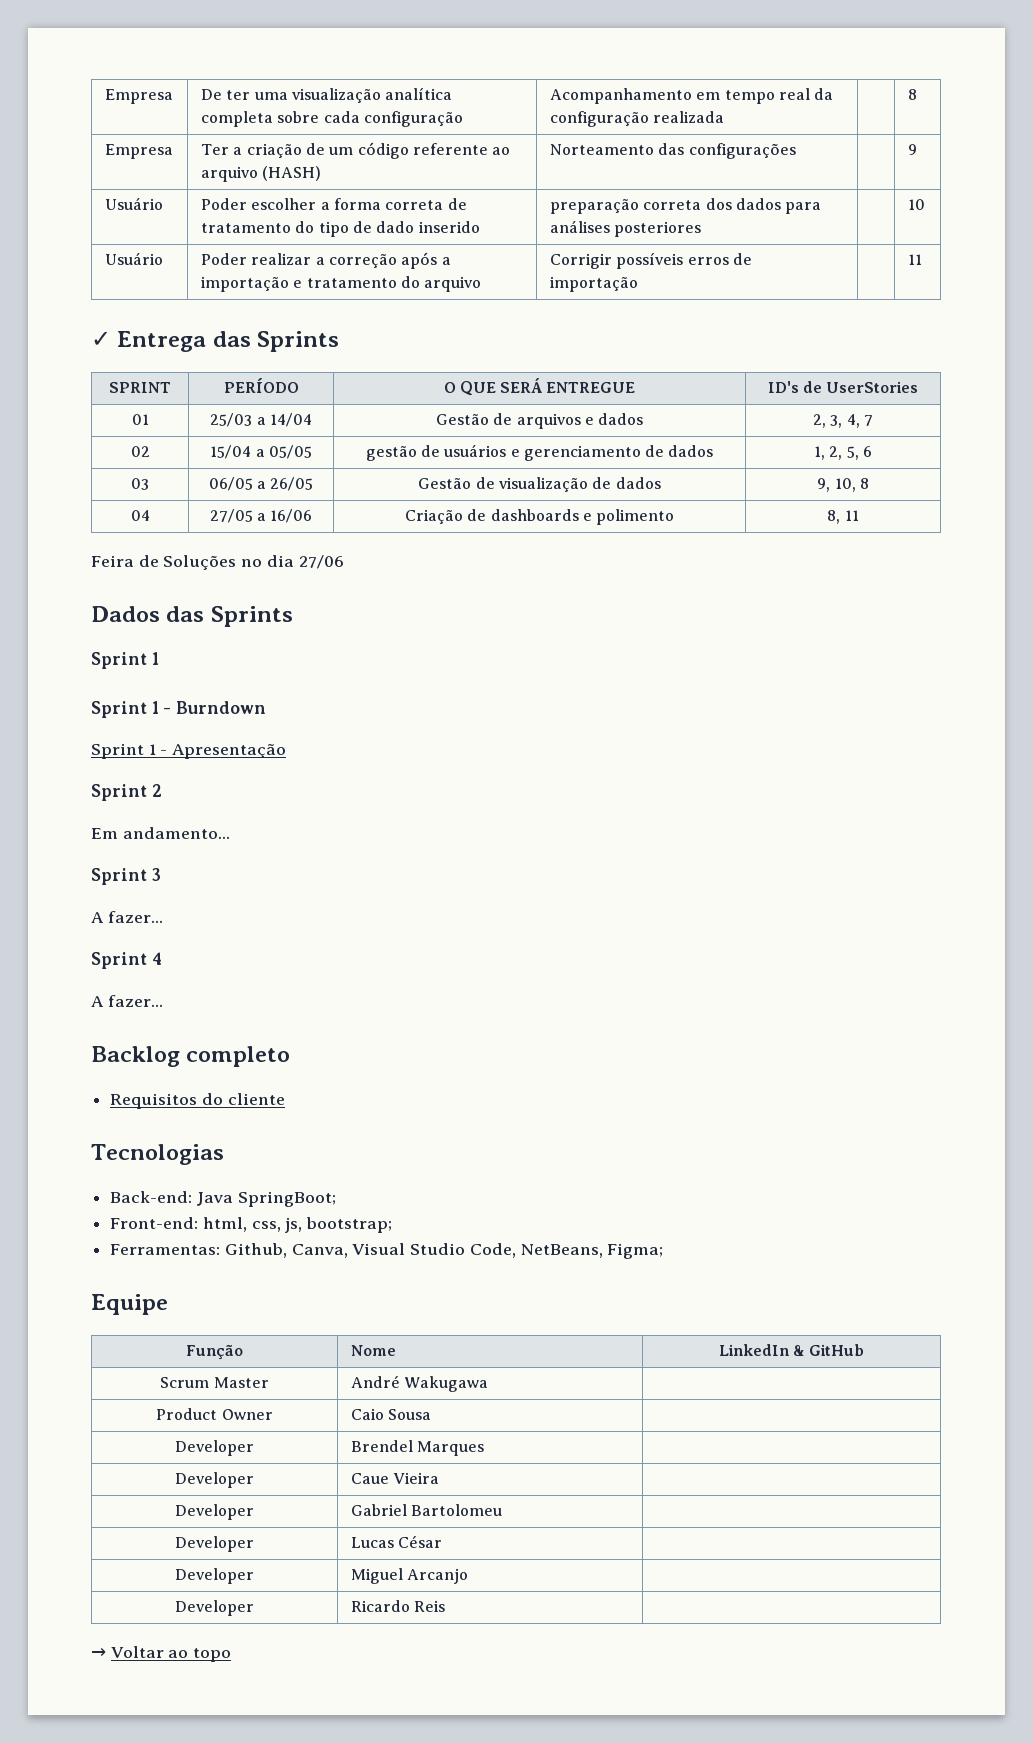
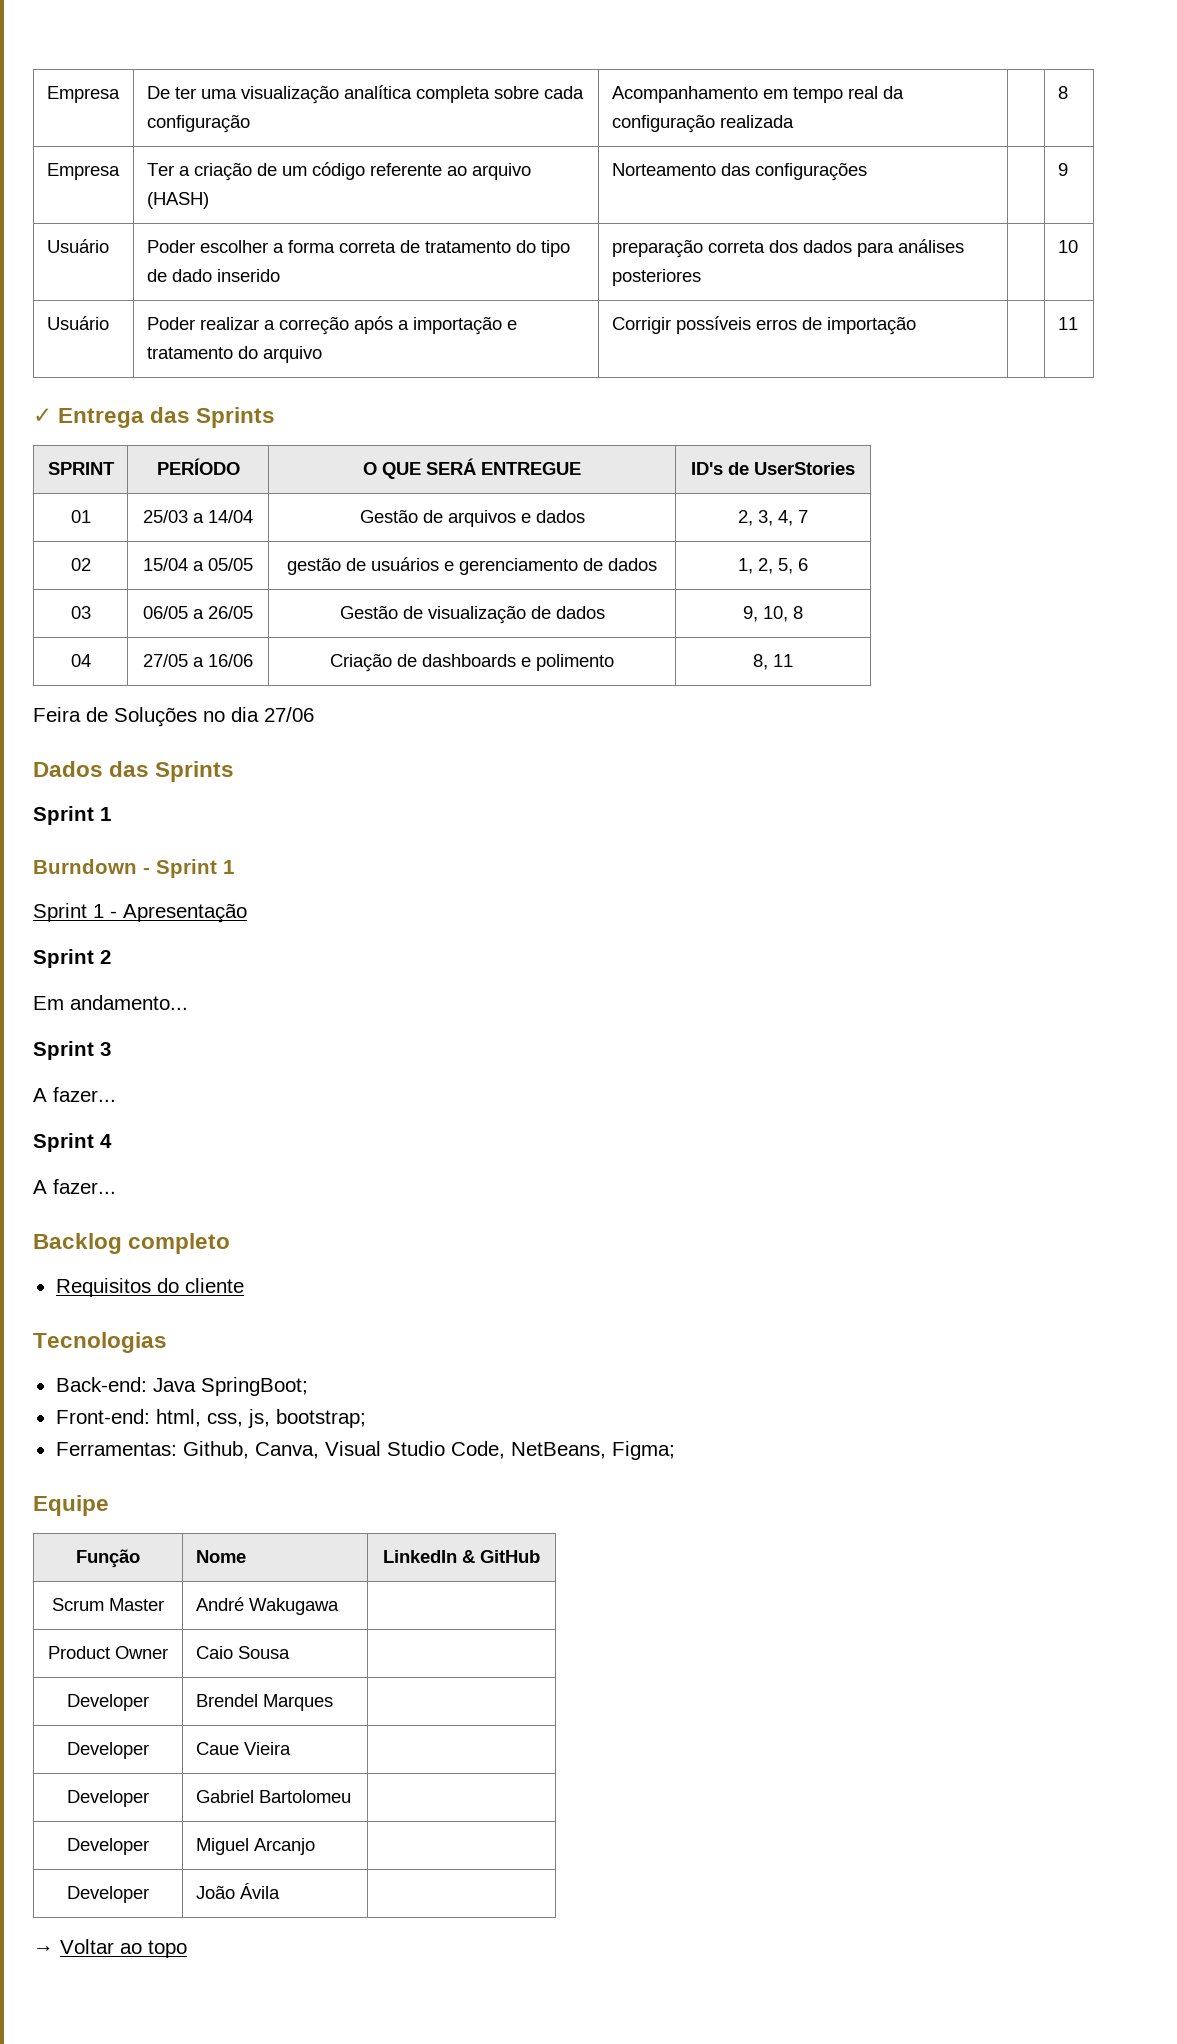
[91,701,267,718] Sprint 1 - Burndown -> [33,859,234,878] Burndown - Sprint 1
[175,1536,254,1552] [350,1535,443,1548] // Developer | Lucas César | -> (351, 1796) none
[350,1600,446,1612] Ricardo Reis -> [195,1883,280,1899] João Ávila

